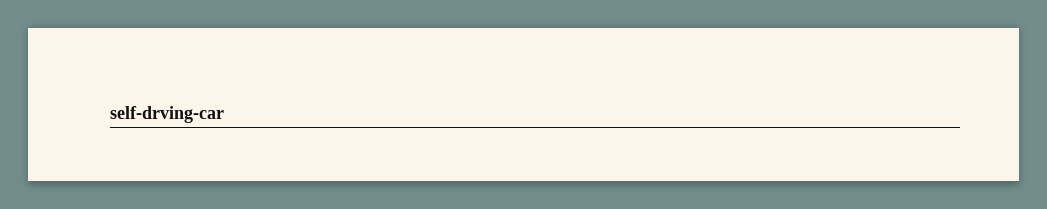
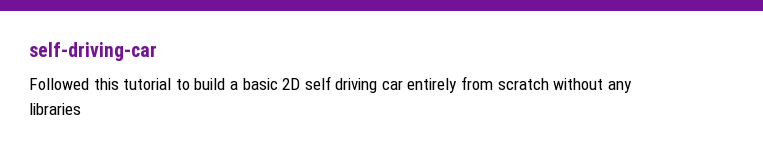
[110,106,224,123] self-drving-car -> [29,42,157,61] [29,76,632,93] [29,103,81,115] self-driving-car // Followed this tutorial to build a basic 2D self driving car entirely from scratch without any libraries

